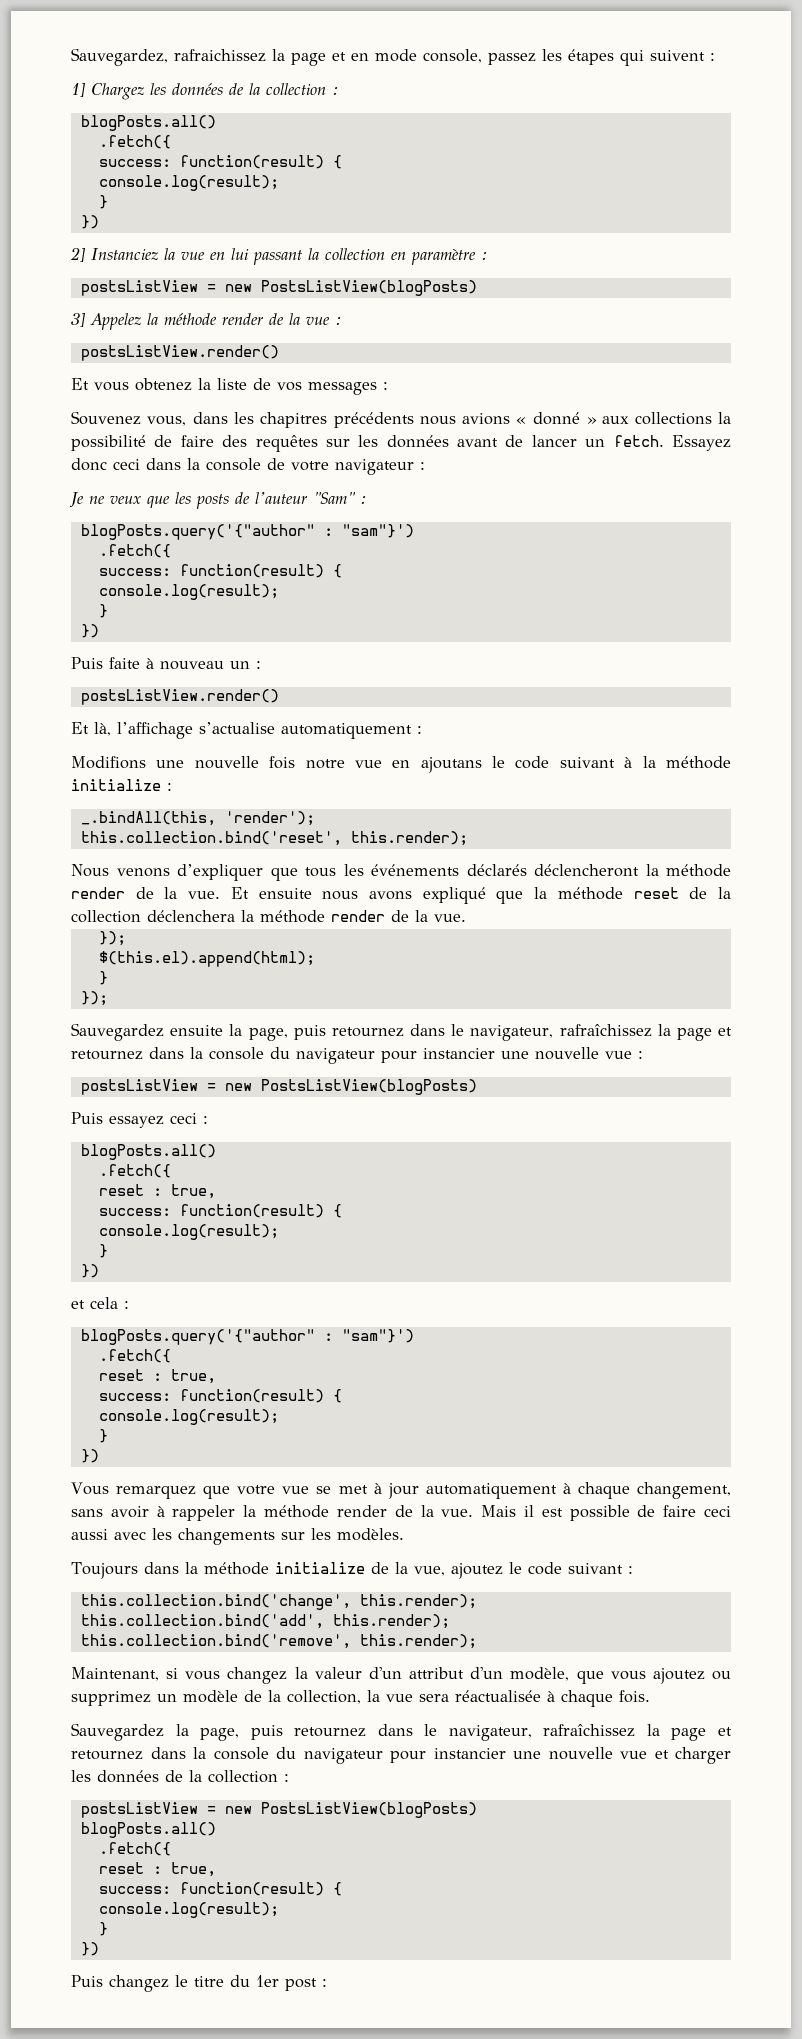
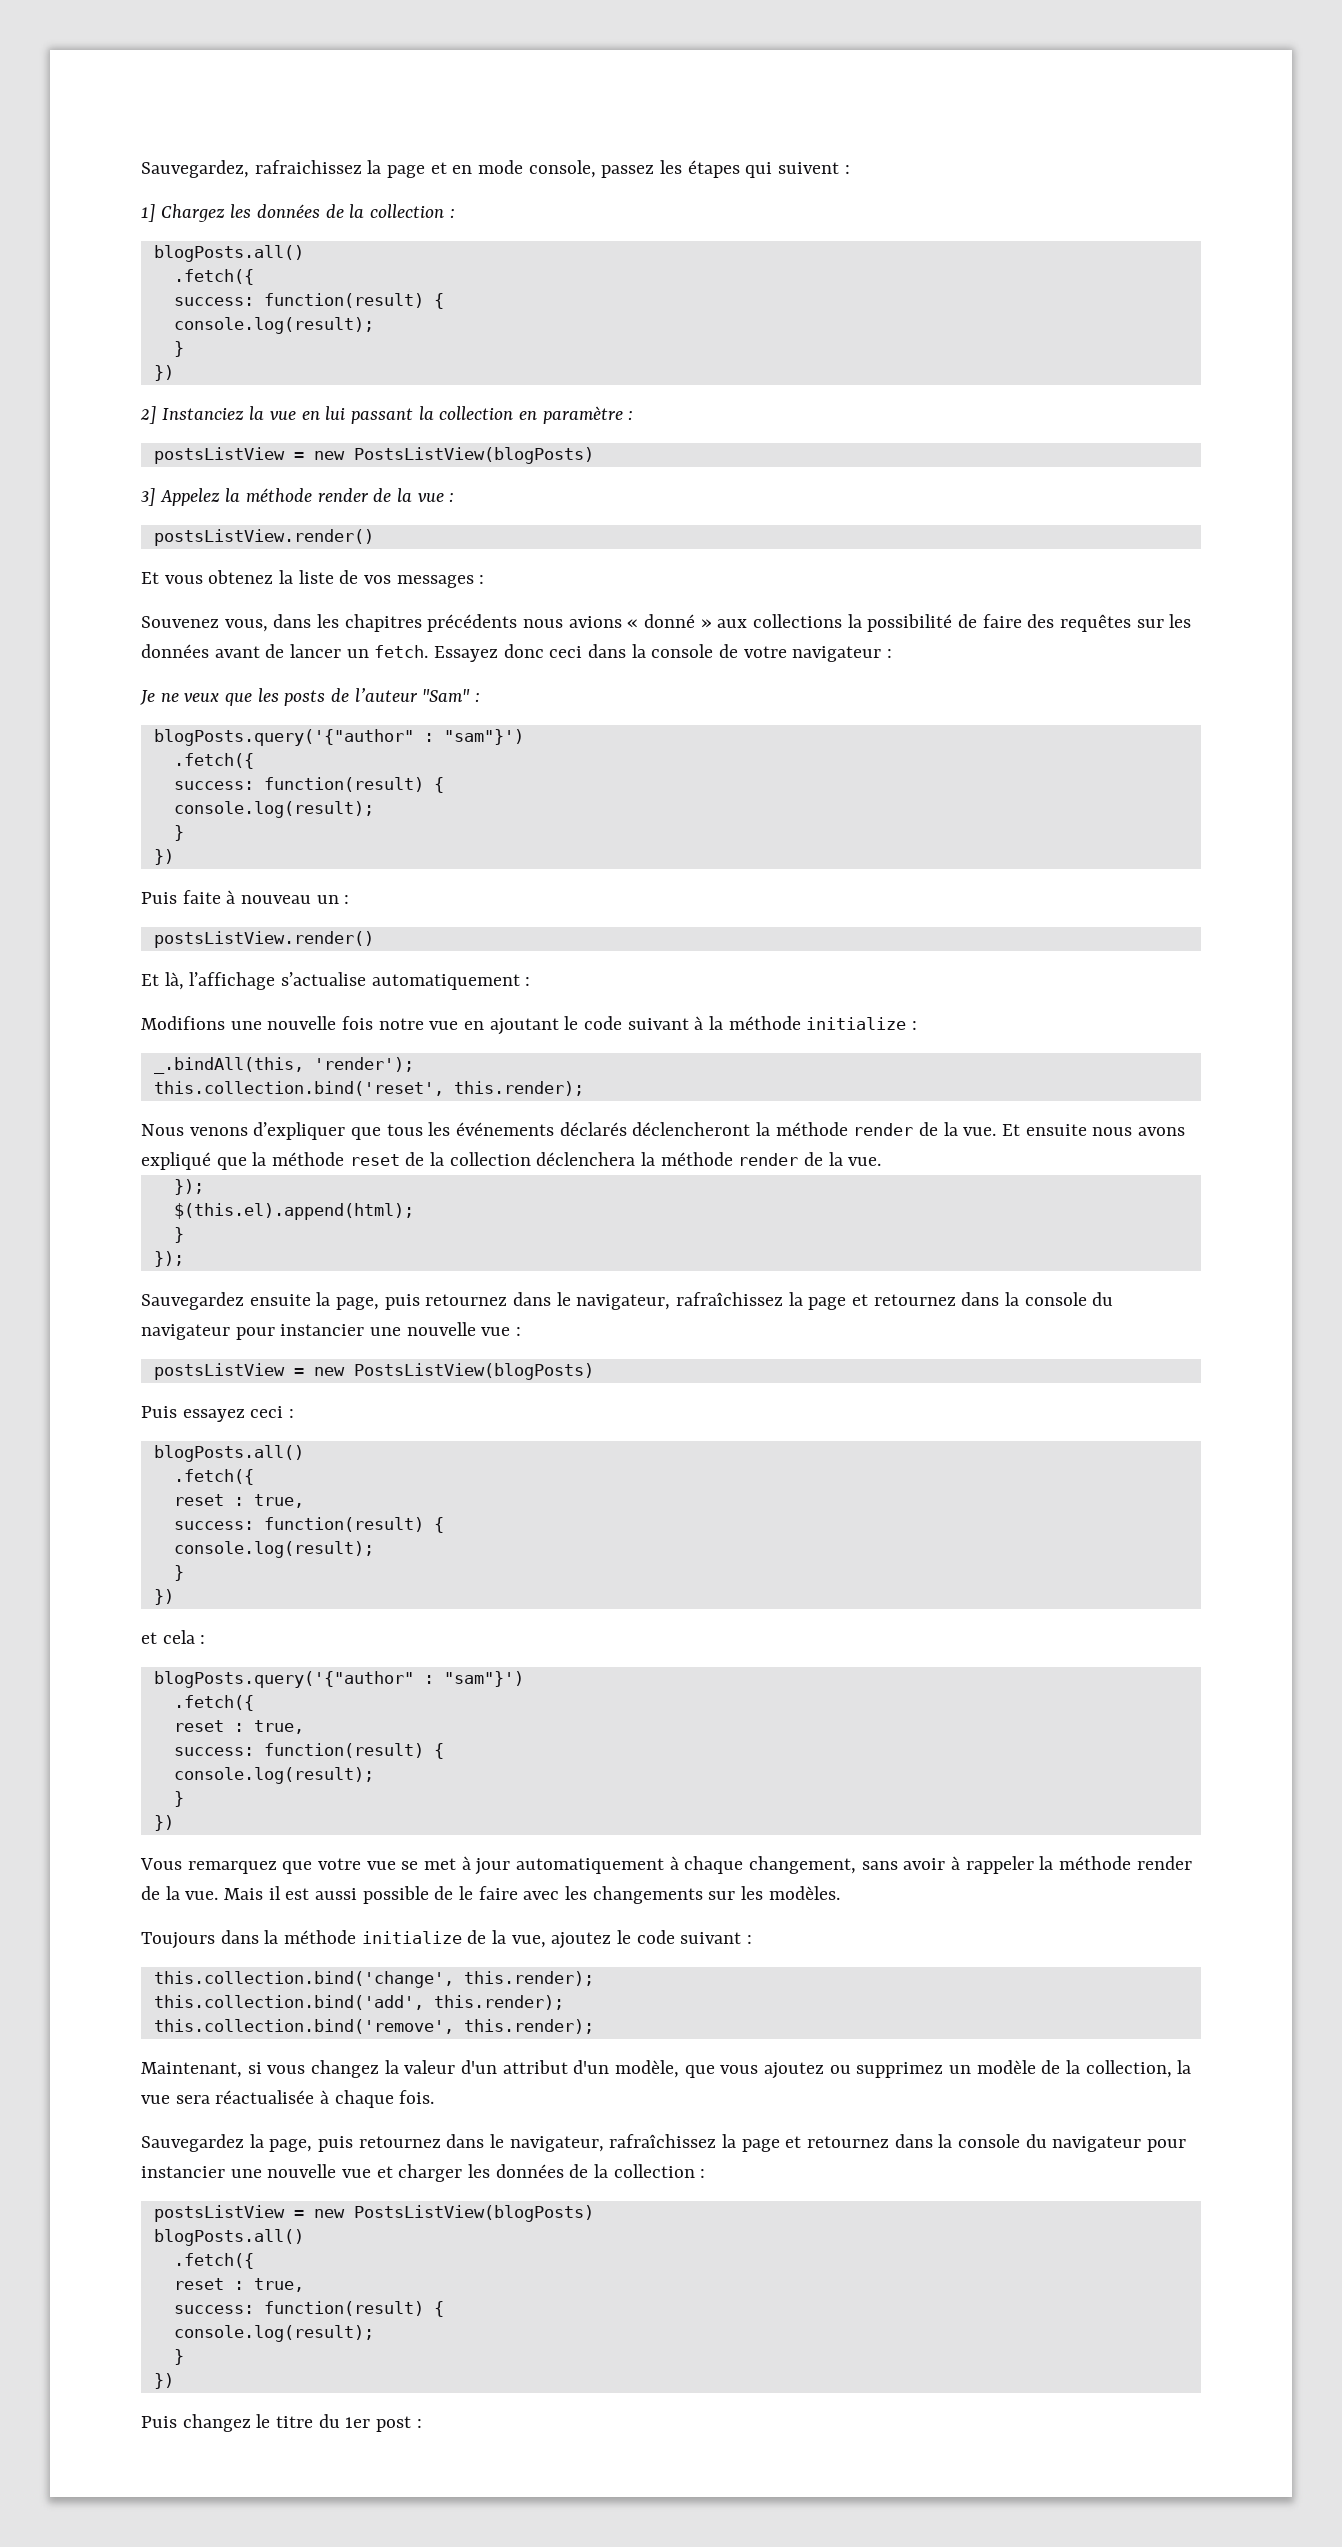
[420,757,482,773] ajoutans -> [489,1018,559,1035] ajoutant
(563, 1512) none -> [315,1888,358,1900] aussi
[663,1505,731,1517] [71,1529,108,1540] faire ceci aussi -> [459,1886,518,1900] le faire

